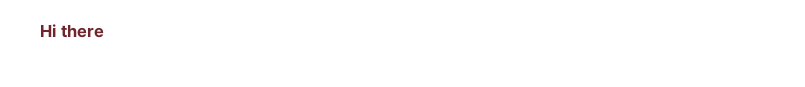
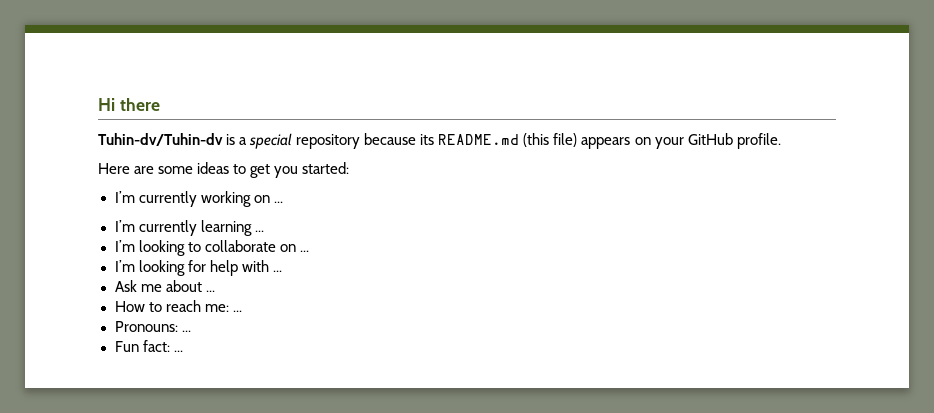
(104, 31) none -> [98,133,781,149] [98,162,350,178] [114,191,283,207] [114,220,264,236] [114,240,309,256] [114,260,282,276] [114,280,215,292] [114,300,242,312] [114,321,191,332] [114,340,183,352] // Tuhin-dv/Tuhin-dv is a special repository because its README.md (this file) appears on your GitHub profile. // Here are some ideas to get you started: // I’m currently working on ... // I’m currently learning ... // I’m looking to collaborate on ... // I’m looking for help with ... // Ask me about ... // How to reach me: ... // Pronouns: ... // Fun fact: ...

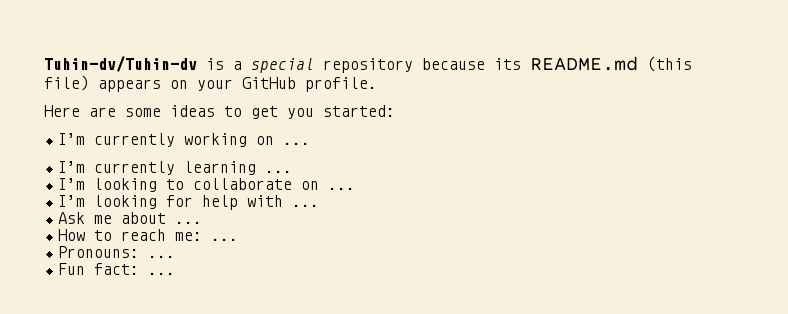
[98,98,160,111] Hi there // -> (44, 64) none

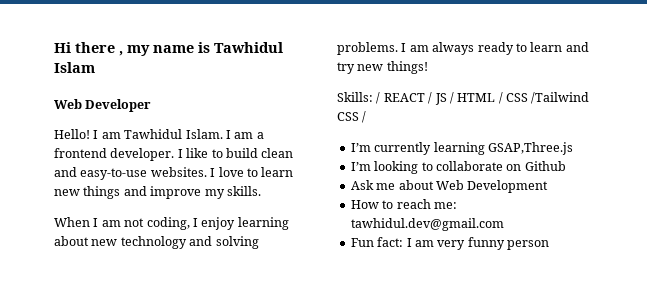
[44,56,692,73] [44,75,377,92] [44,105,395,119] [58,133,311,147] Tuhin-dv/Tuhin-dv is a special repository because its README.md (this file) appears on your GitHub profile. // Here are some ideas to get you started: // I’m currently working on ... -> [54,42,283,56] [54,62,95,73] [54,99,152,112] [54,129,264,139] [54,148,294,161] [54,167,294,180] [54,186,261,199] [54,217,289,230] [54,236,259,249] [337,42,589,55] [337,61,428,74] [337,92,590,105] [337,111,367,123] Hi there , my name is Tawhidul Islam // Web Developer // Hello! I am Tawhidul Islam. I am a frontend developer. I like to build clean and easy-to-use websites. I love to learn new things and improve my skills. // When I am not coding, I enjoy learning about new technology and solving problems. I am always ready to learn and try new things! // Skills: / REACT / JS / HTML / CSS /Tailwind CSS /
[265,170,293,173] ... -> [487,142,573,155] GSAP,Three.js
[328,187,356,190] [58,195,320,210] ... // I’m looking for help with ... -> [524,161,566,171] Github
[175,221,203,224] ... -> [435,180,549,193] Web Development
[211,238,239,241] [58,246,176,258] ... // Pronouns: ... -> [350,218,504,231] tawhidul.dev@gmail.com
[148,272,176,275] ... -> [406,237,549,250] I am very funny person

